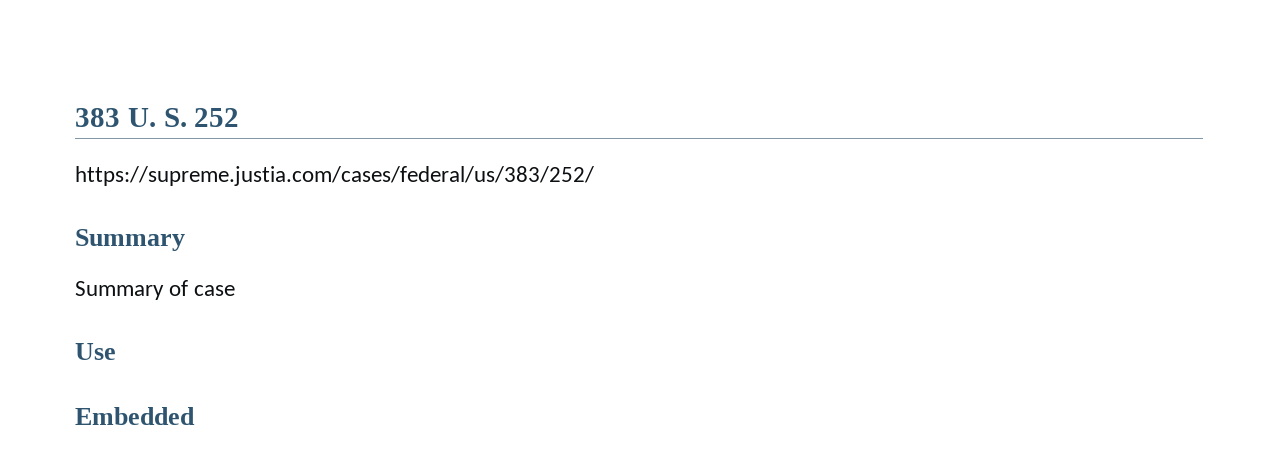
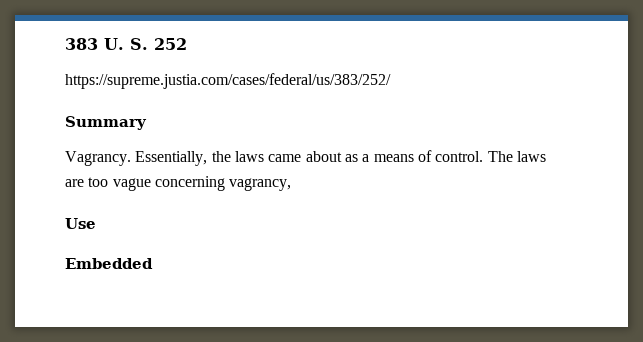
[75,280,236,300] Summary of case -> [65,150,546,166] [65,176,292,191] Vagrancy. Essentially, the laws came about as a means of control. The laws are too vague concerning vagrancy,

